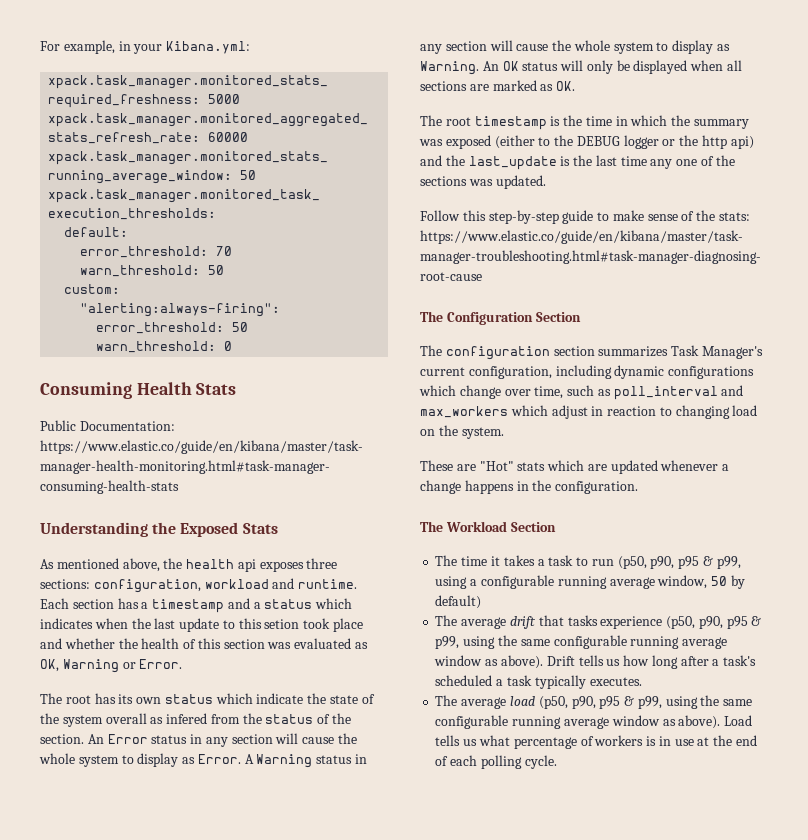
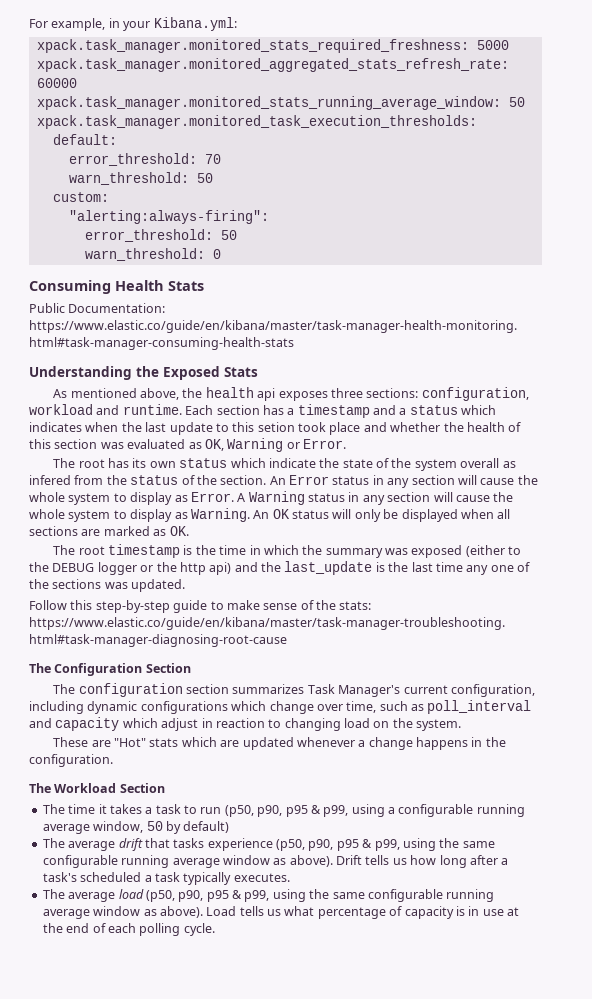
[420,406,508,418] max_workers -> [55,717,120,731] capacity
[594,735,644,746] workers -> [404,906,454,919] capacity

